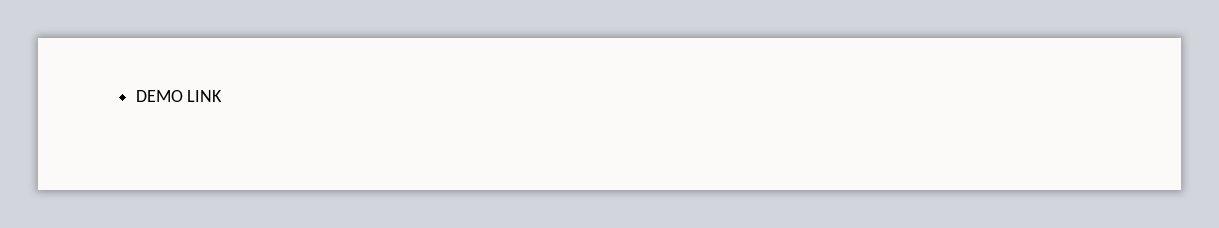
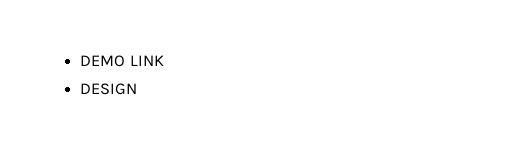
(223, 96) none -> [80,83,138,95] // DESIGN

